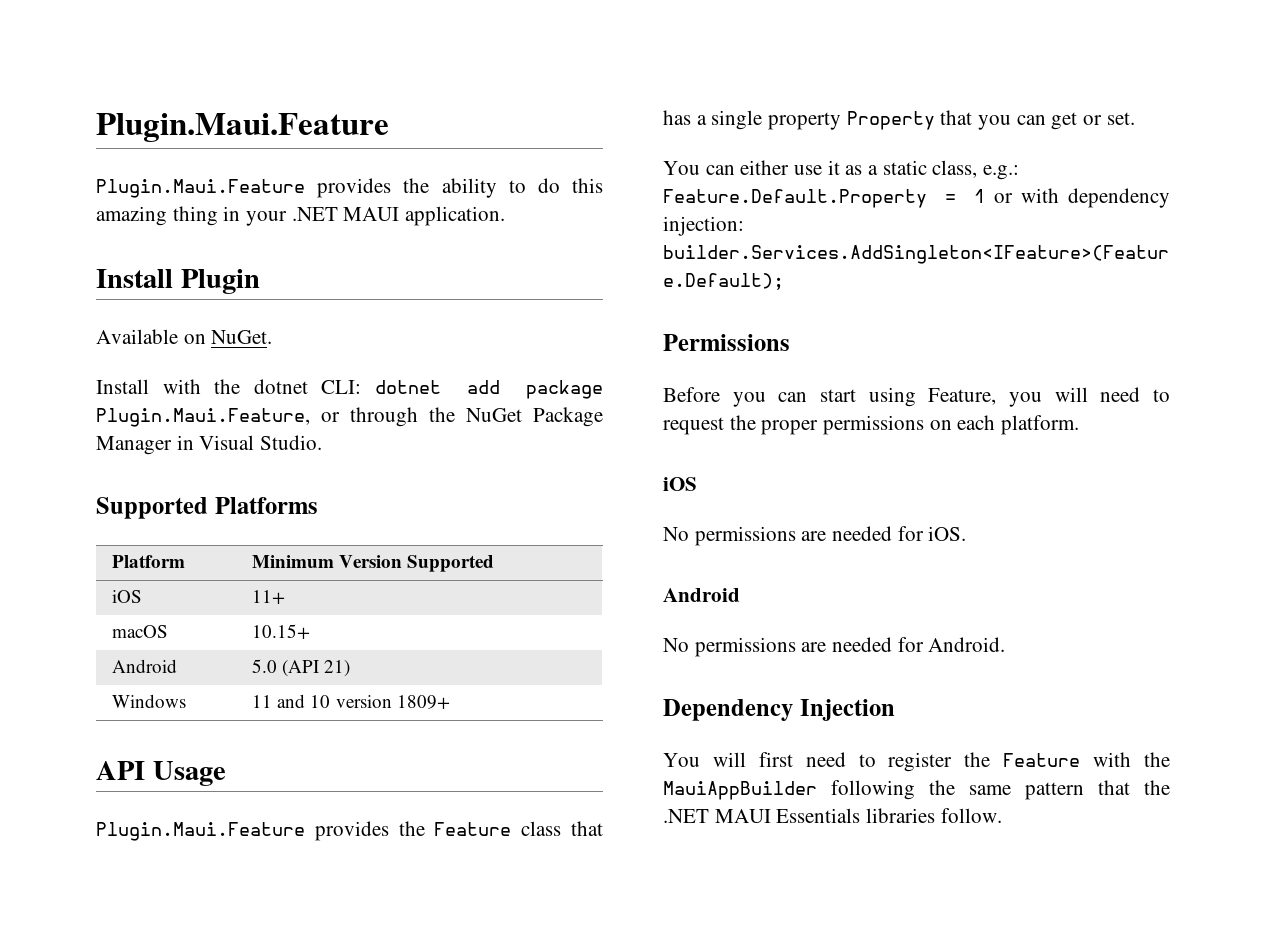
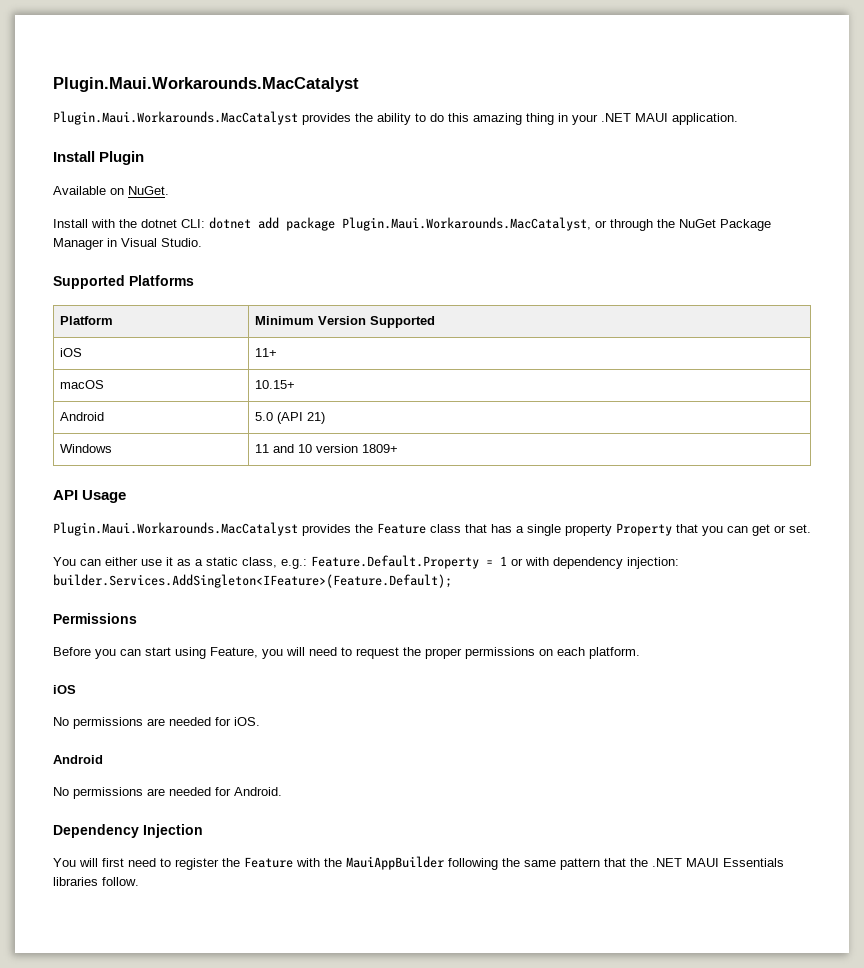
[96,113,389,142] [96,179,305,198] Plugin.Maui.Feature // Plugin.Maui.Feature -> [53,77,359,92] [53,111,298,125] Plugin.Maui.Workarounds.MacCatalyst // Plugin.Maui.Workarounds.MacCatalyst
[96,408,310,427] Plugin.Maui.Feature, -> [342,217,591,231] Plugin.Maui.Workarounds.MacCatalyst,
[96,822,305,841] Plugin.Maui.Feature -> [53,522,298,536] Plugin.Maui.Workarounds.MacCatalyst

